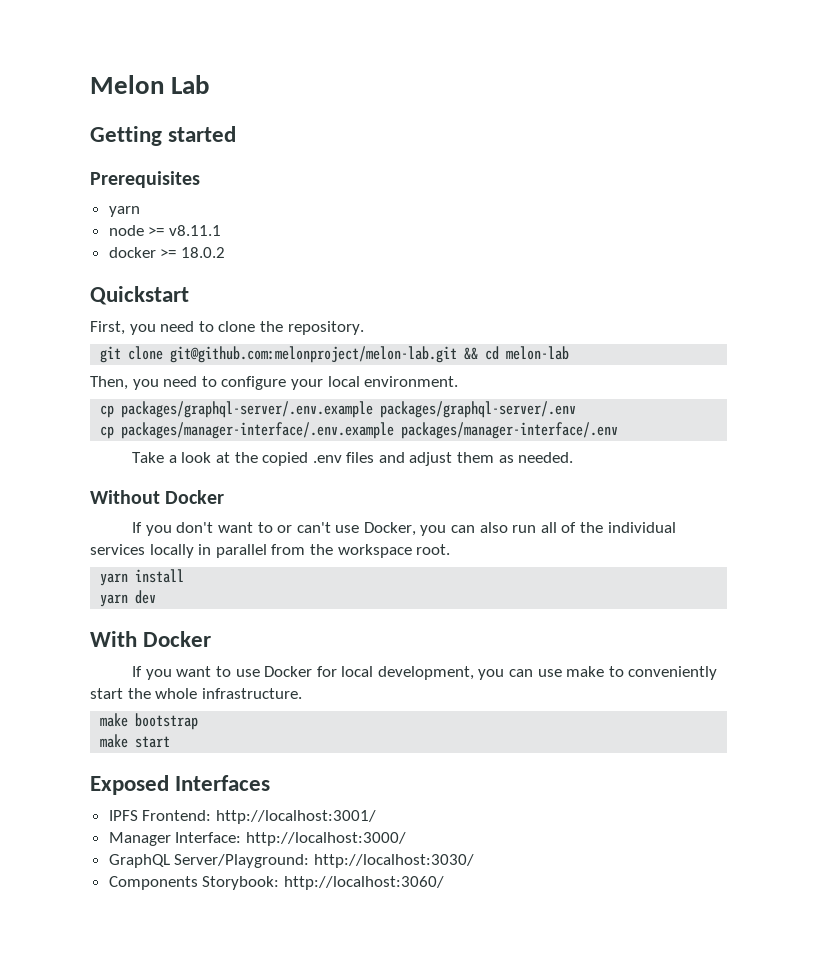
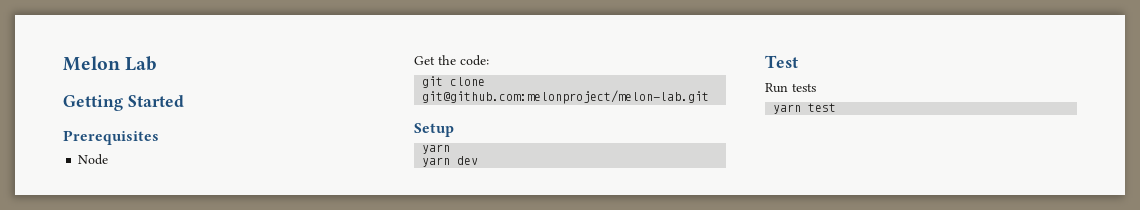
[168,126,237,142] started -> [127,95,184,107] Started
[108,206,140,217] [108,225,221,236] [108,247,225,258] [90,286,189,305] [90,321,364,335] [100,346,570,363] [90,376,459,390] [100,401,577,418] [100,422,619,439] [132,452,574,466] [90,490,225,504] [132,522,676,536] [90,544,451,558] [100,569,185,586] yarn // node >= v8.11.1 // docker >= 18.0.2 // Quickstart // First, you need to clone the repository. // git clone git@github.com:melonproject/melon-lab.git && cd melon-lab // Then, you need to configure your local environment. // cp packages/graphql-server/.env.example packages/graphql-server/.env // cp packages/manager-interface/.env.example packages/manager-interface/.env // Take a look at the copied .env files and adjust them as needed. // Without Docker // If you don't want to or can't use Docker, you can also run all of the individual services locally in parallel from the workspace root. // yarn install -> [78,154,109,165] [414,55,489,66] [422,76,486,88] [422,90,710,104] [414,123,454,137] [422,144,451,154] Node // Get the code: // git clone git@github.com:melonproject/melon-lab.git // Setup // yarn
[90,631,212,647] [132,666,718,680] [90,688,302,699] [100,713,199,730] [100,734,171,748] [90,775,271,795] [108,810,376,824] [108,832,406,846] [108,854,474,868] [108,876,444,890] With Docker // If you want to use Docker for local development, you can use make to conveniently start the whole infrastructure. // make bootstrap // make start // Exposed Interfaces // IPFS Frontend: http://localhost:3001/ // Manager Interface: http://localhost:3000/ // GraphQL Server/Playground: http://localhost:3030/ // Components Storybook: http://localhost:3060/ -> [765,55,798,68] [765,83,816,93] [773,103,837,114] Test // Run tests // yarn test

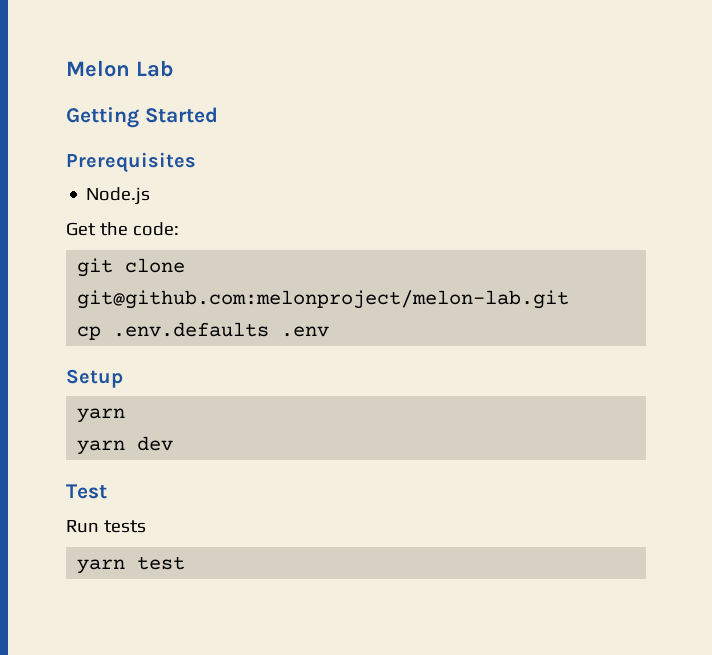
[78,154,109,165] Node -> [86,187,151,205] Node.js
(710, 97) none -> [77,322,330,340] // cp .env.defaults .env

